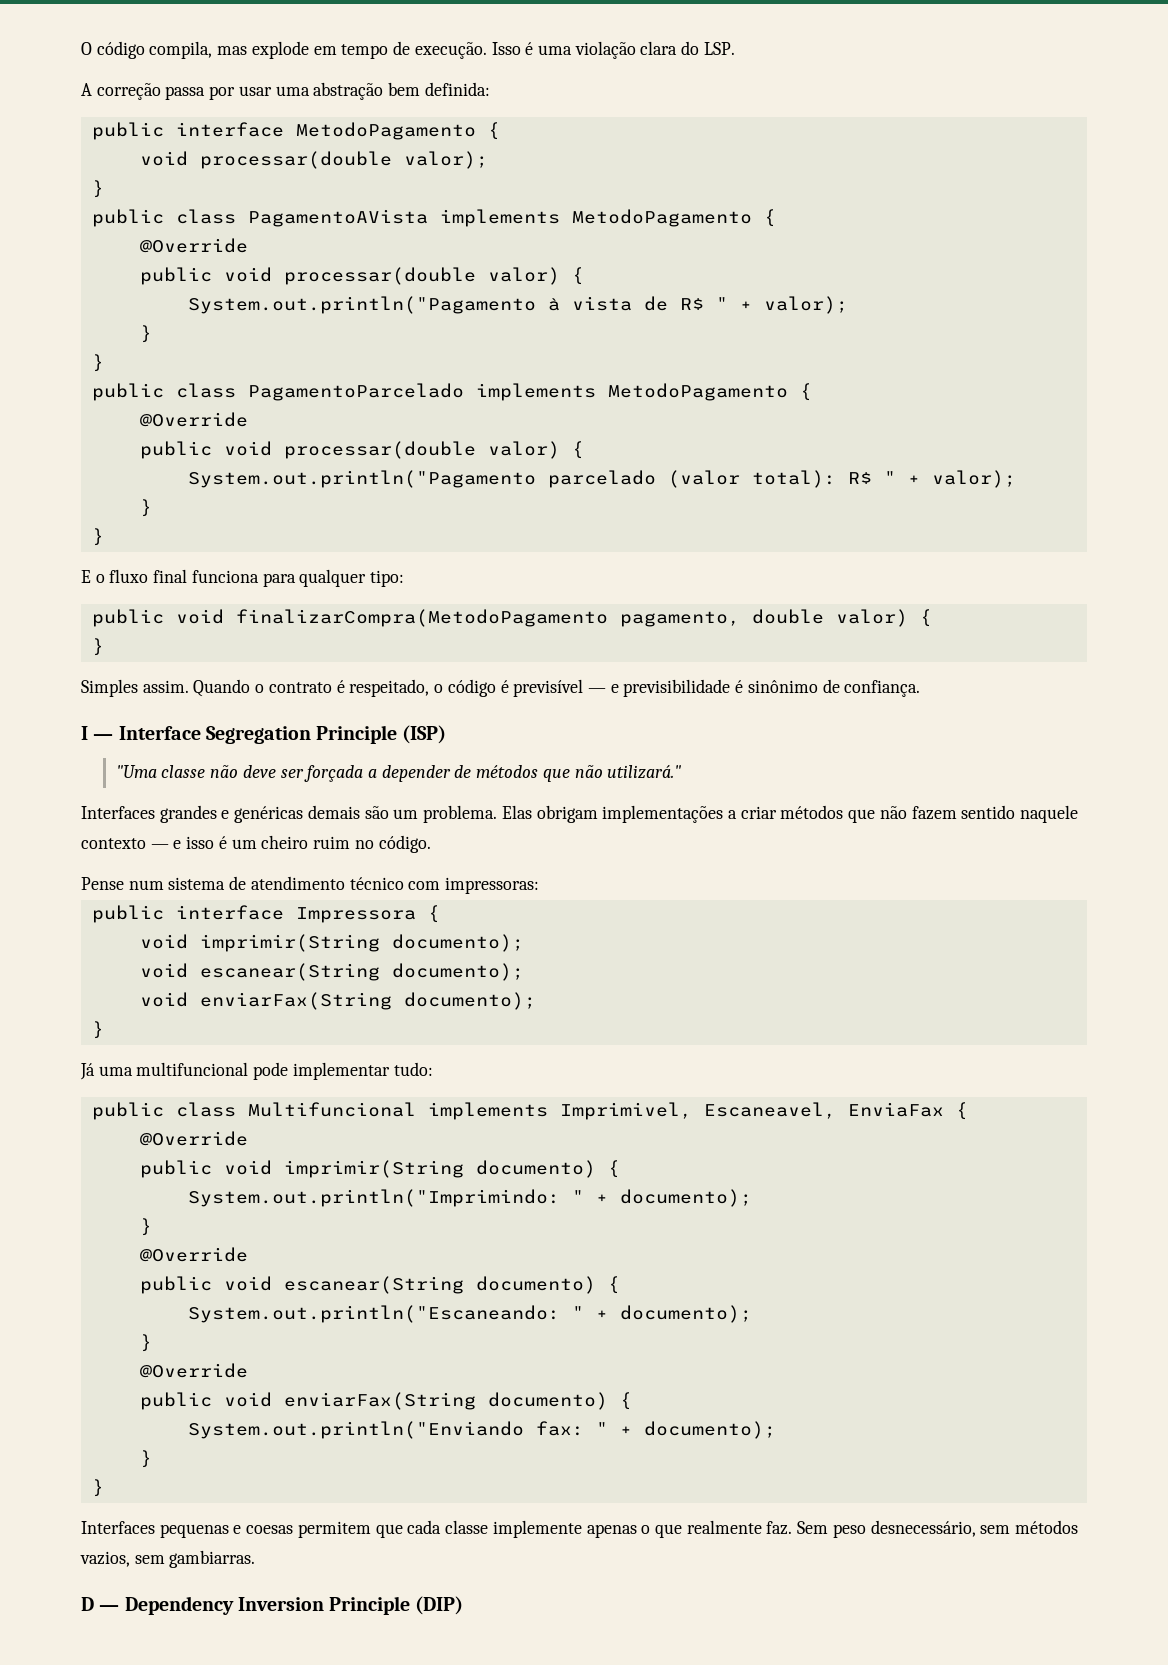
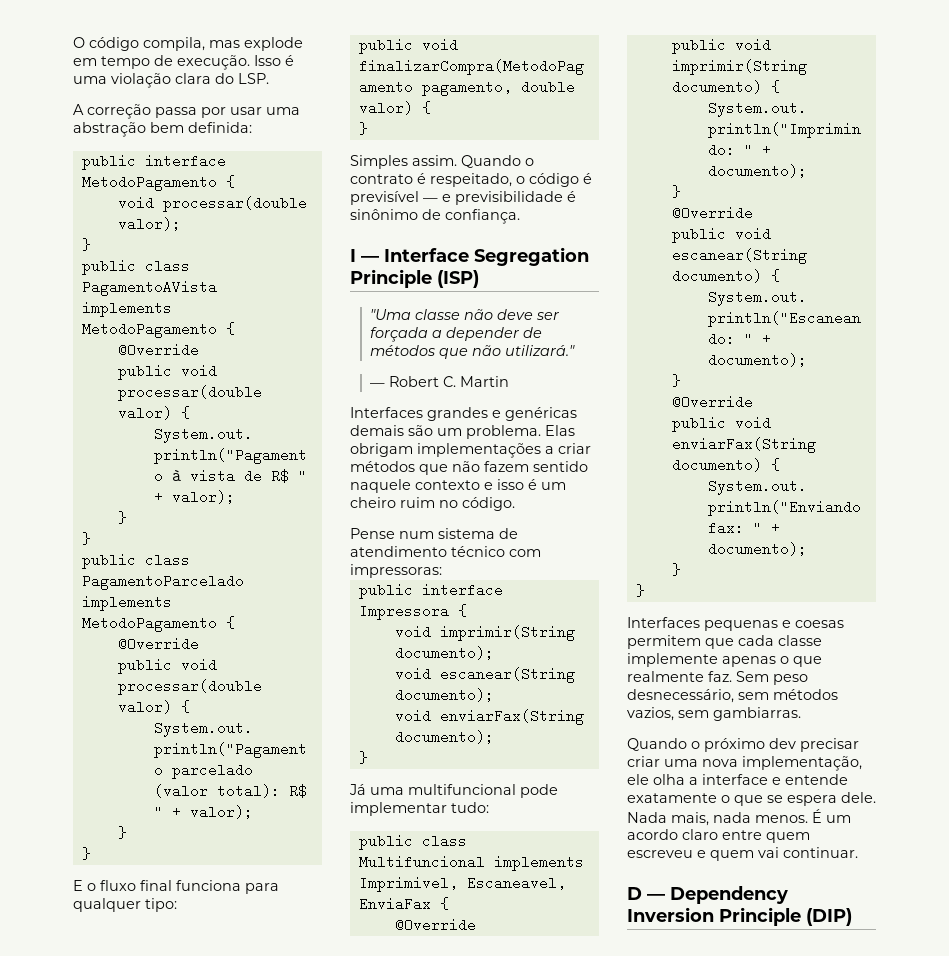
(682, 772) none -> [369,376,509,387] // — Robert C. Martin
[150,844,169,849] — -> (480, 485) none
(256, 1559) none -> [627,738,859,752] [627,756,862,771] [627,774,848,785] [627,792,876,806] [627,809,851,826] [627,829,810,843] [627,847,858,861] // Quando o próximo dev precisar criar uma nova implementação, ele olha a interface e entende exatamente o que se espera dele. Nada mais, nada menos. É um acordo claro entre quem escreveu e quem vai continuar.

